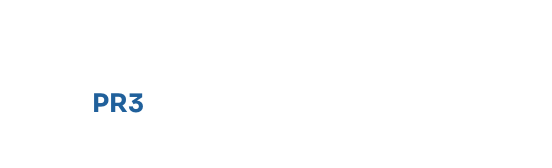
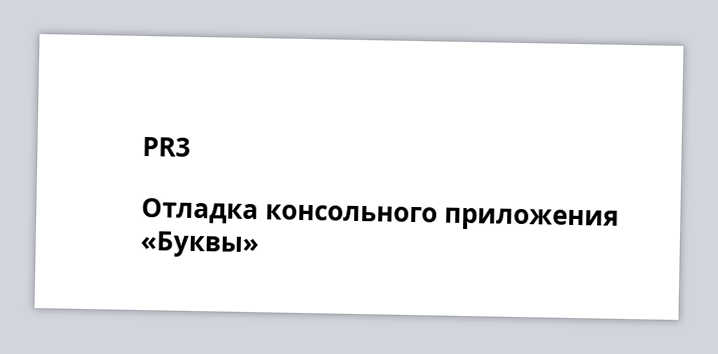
(144, 103) none -> [141,197,620,232] [140,230,259,259] // Отладка консольного приложения «Буквы»

